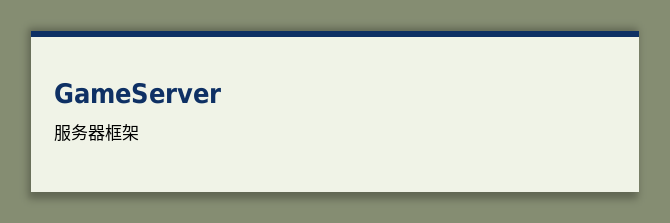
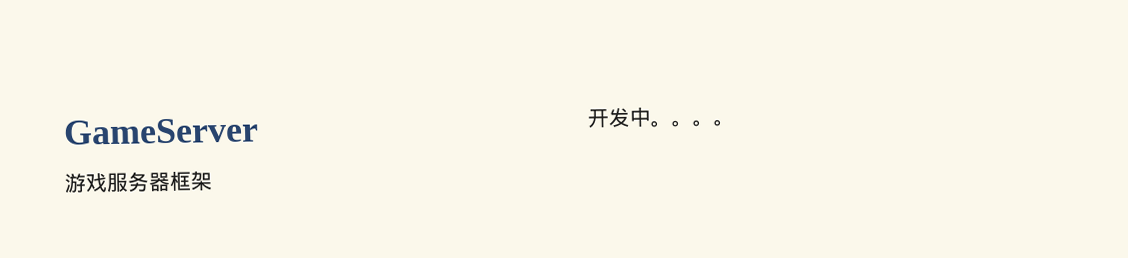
(221, 93) none -> [64,173,108,193] 游戏
(139, 132) none -> [587,106,735,129] // 开发中。。。。

